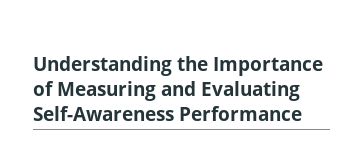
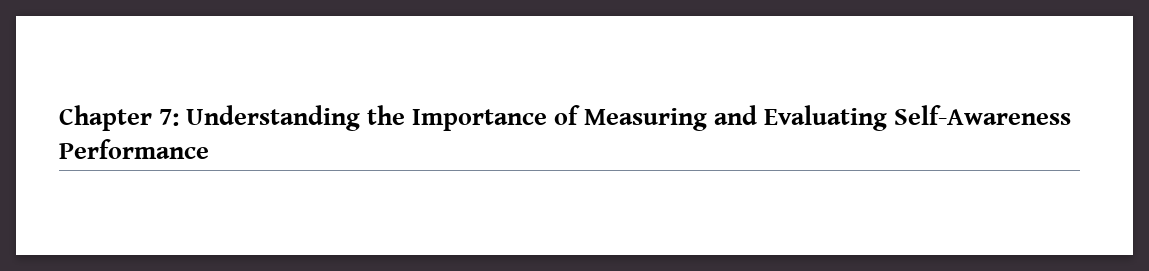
(33, 66) none -> [59,105,180,131] Chapter 7:

